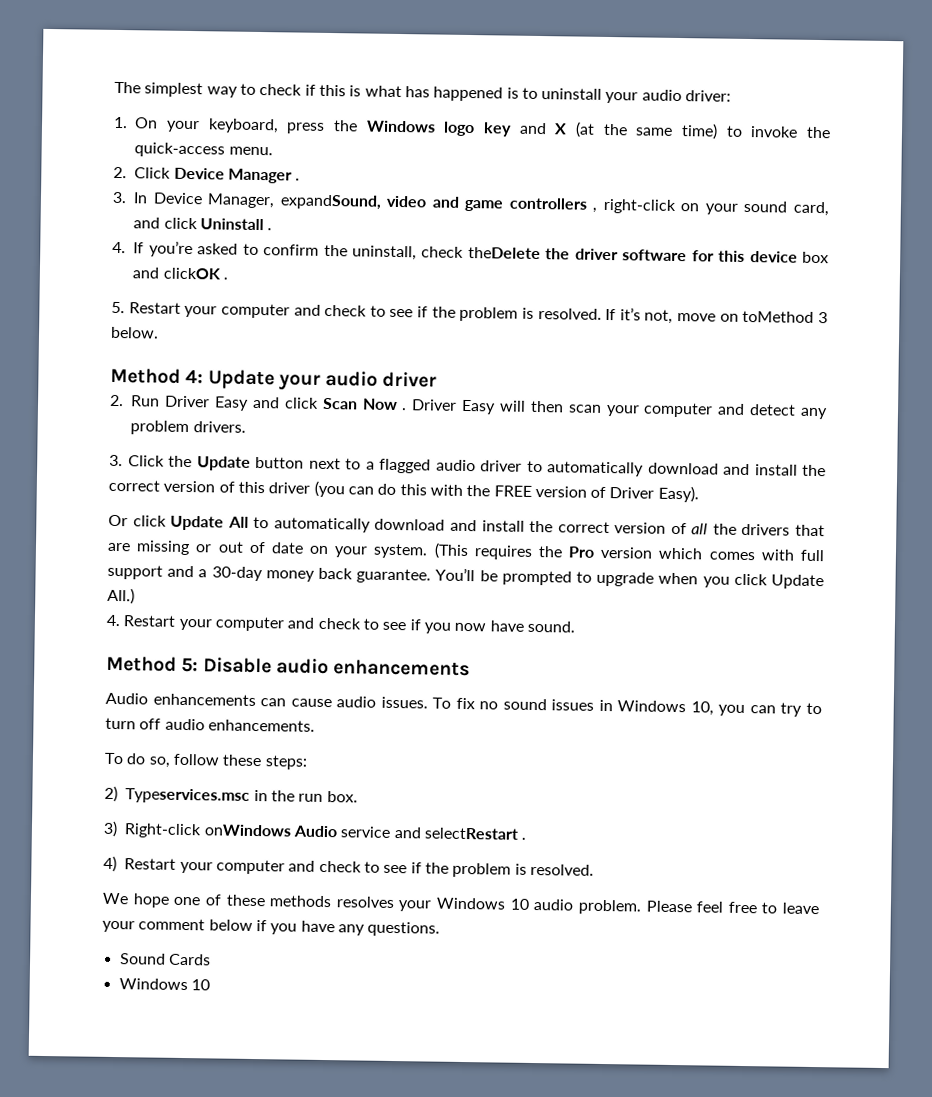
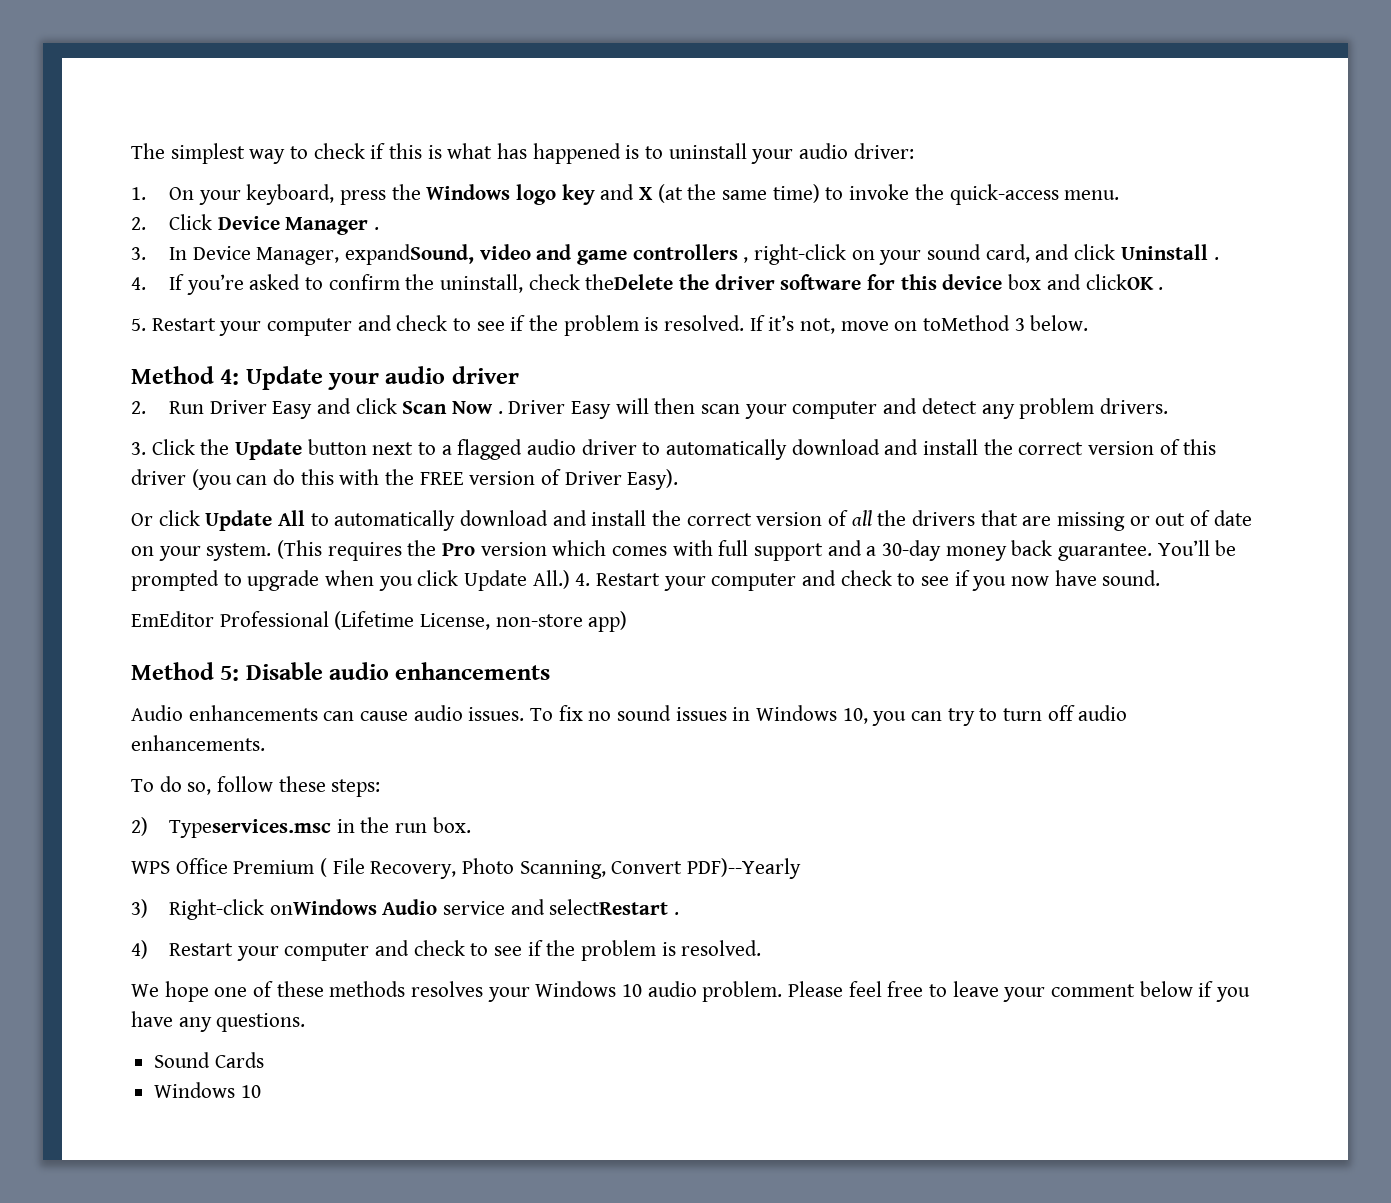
(135, 596) // -> (570, 579) none
(575, 626) none -> [131,611,628,632] // EmEditor Professional (Lifetime License, non-store app)
(358, 797) none -> [131,858,802,879] // WPS Office Premium ( File Recovery, Photo Scanning, Convert PDF)--Yearly

